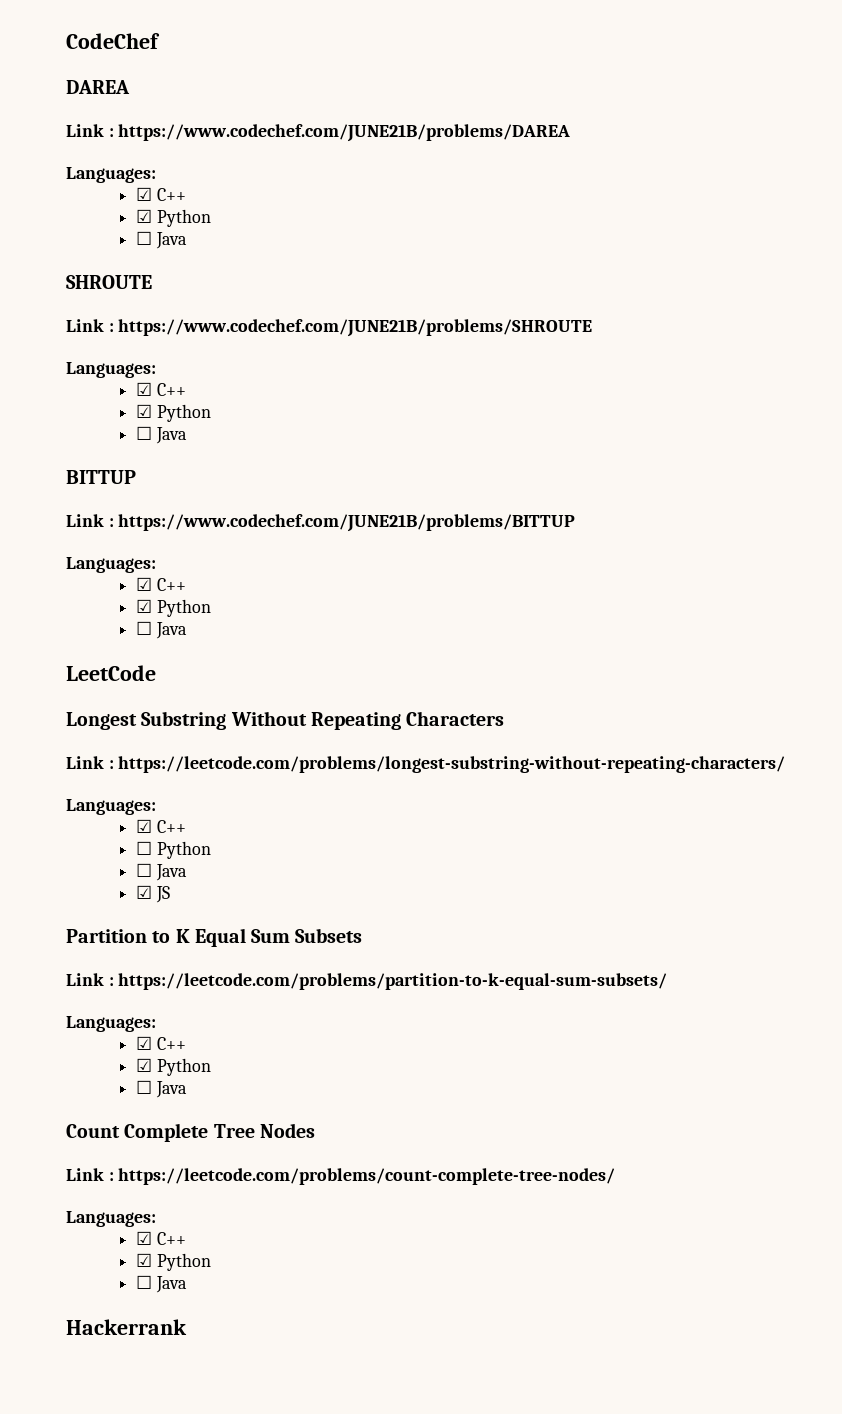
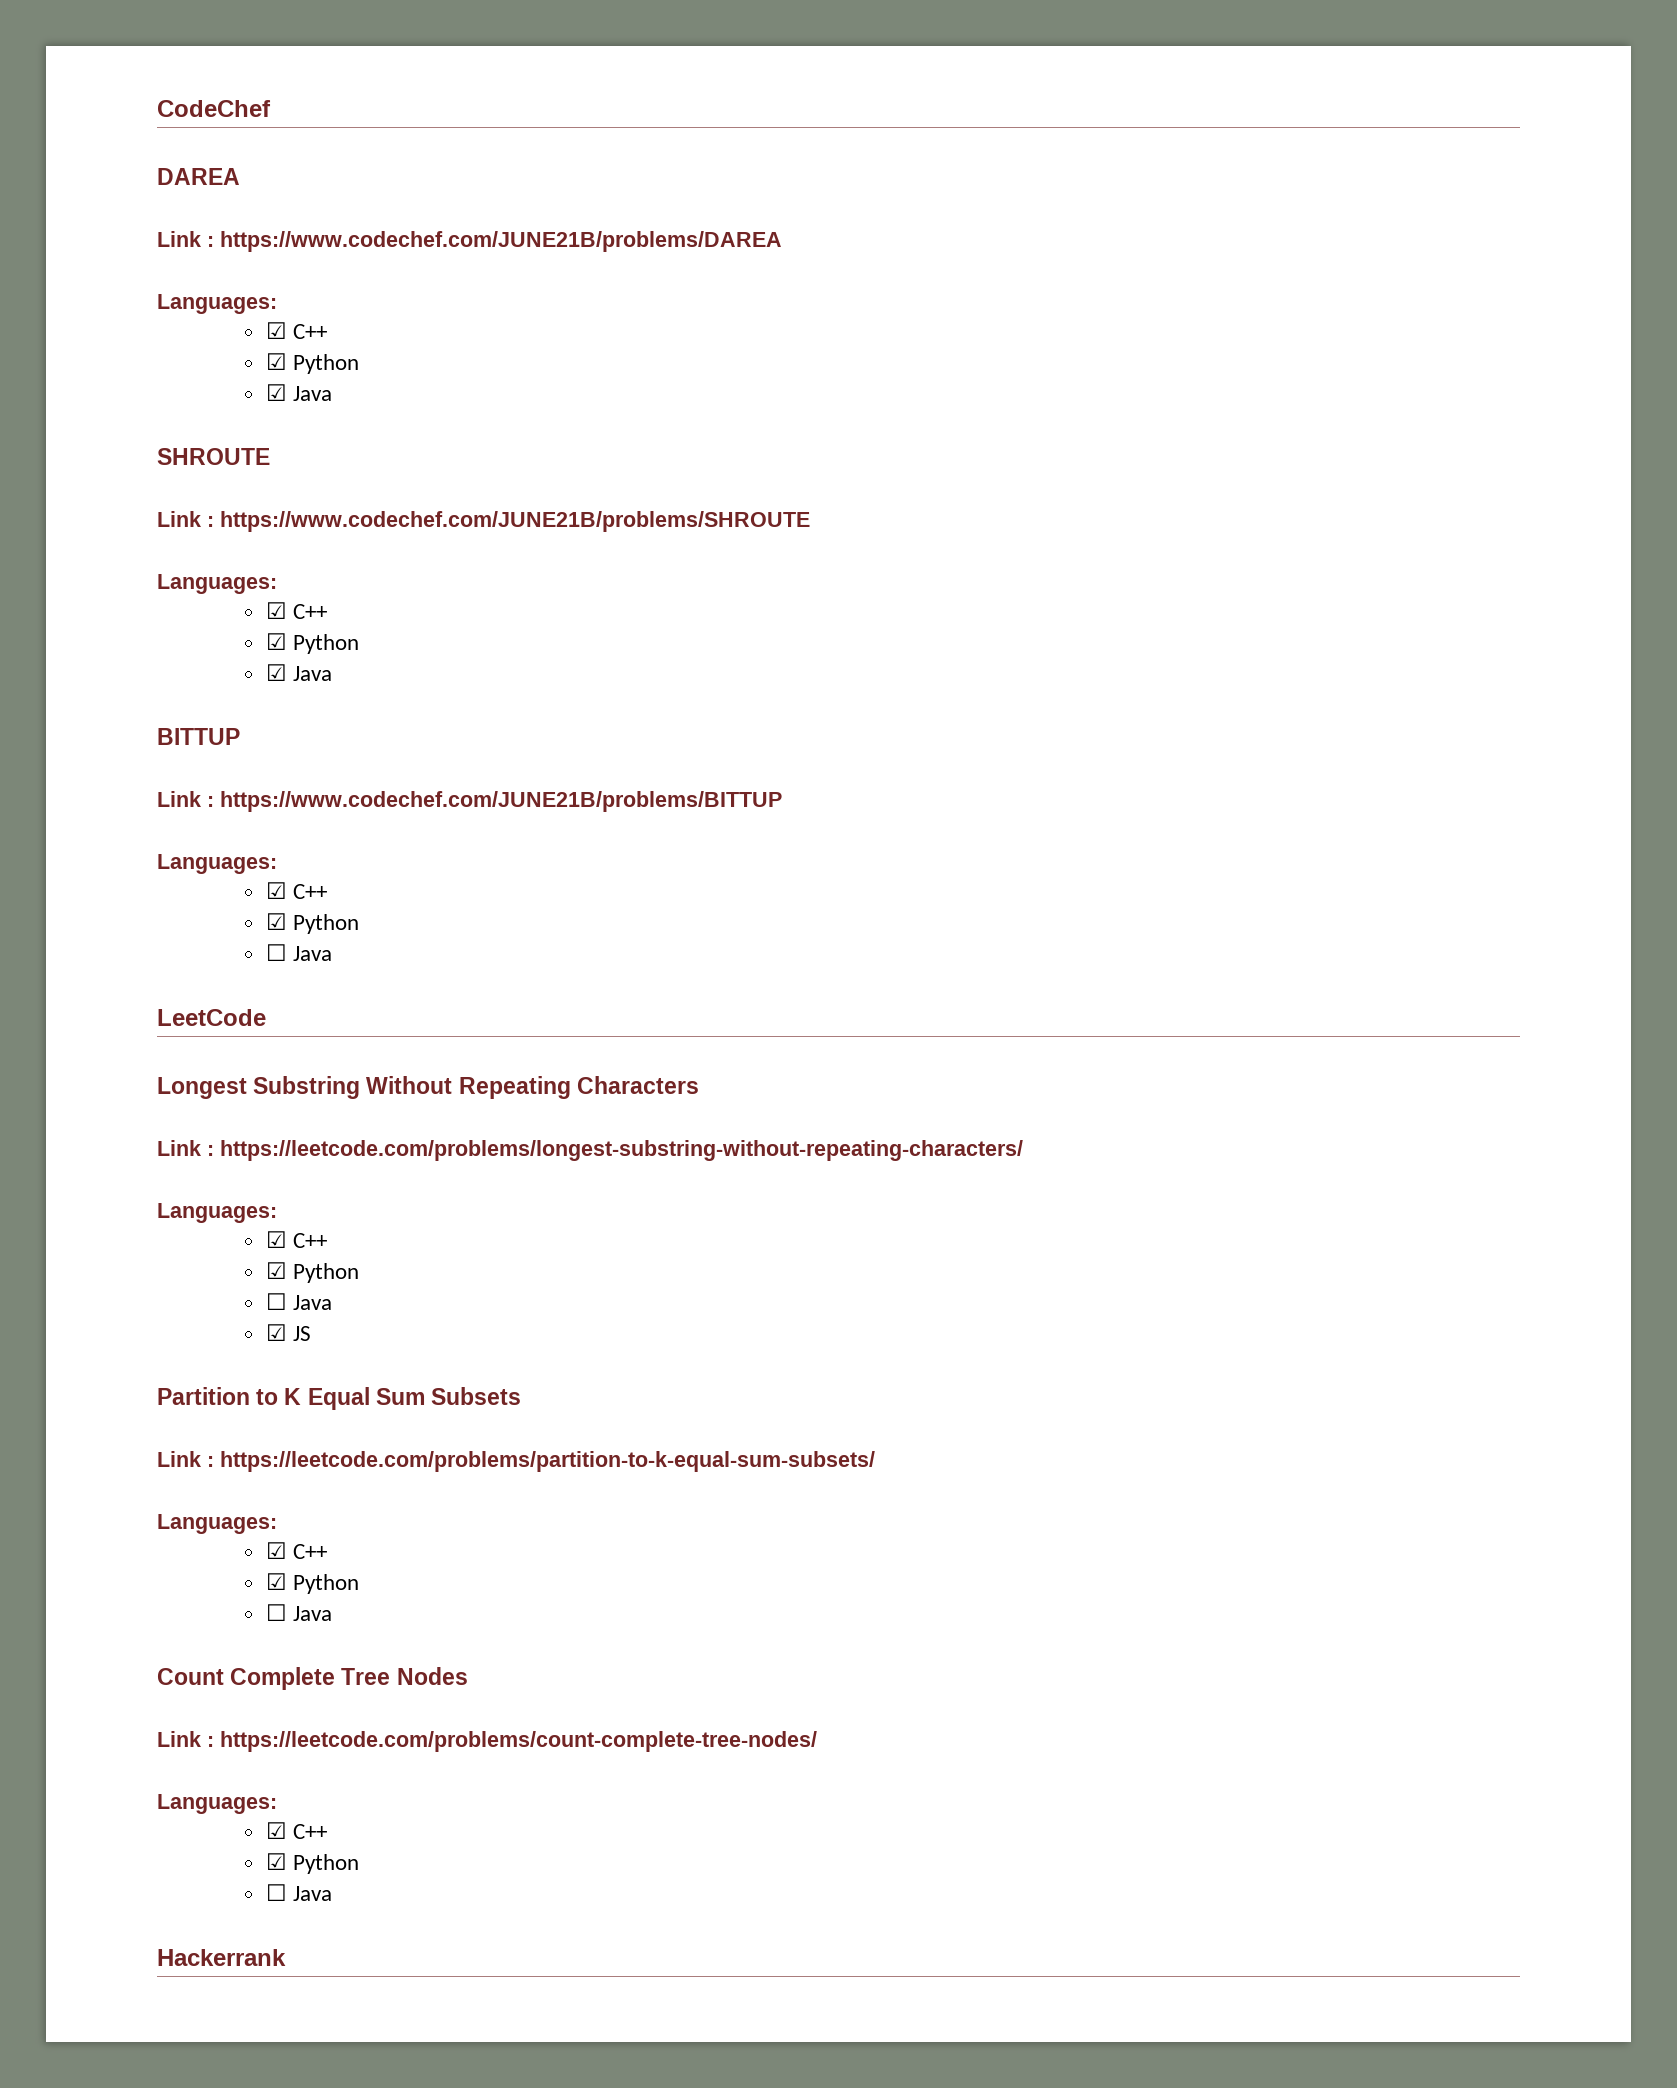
[136,231,153,245] ☐ -> [266,384,288,401] ☑
[136,426,153,440] ☐ -> [266,664,288,681] ☑
[136,841,153,855] ☐ -> [266,1262,288,1279] ☑

